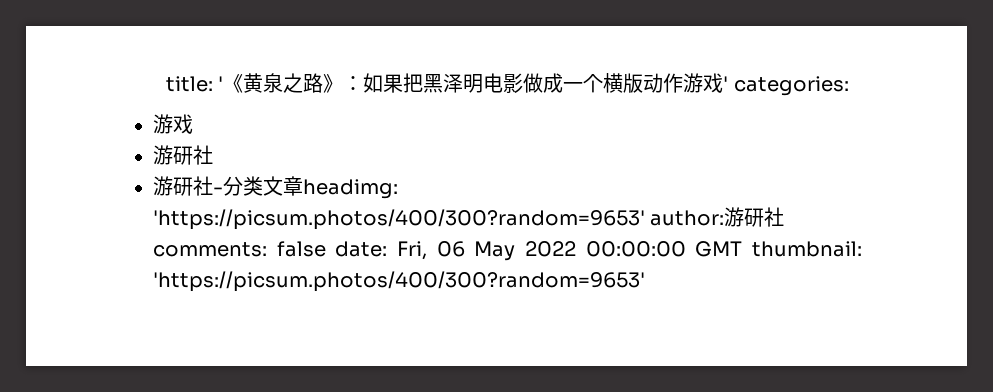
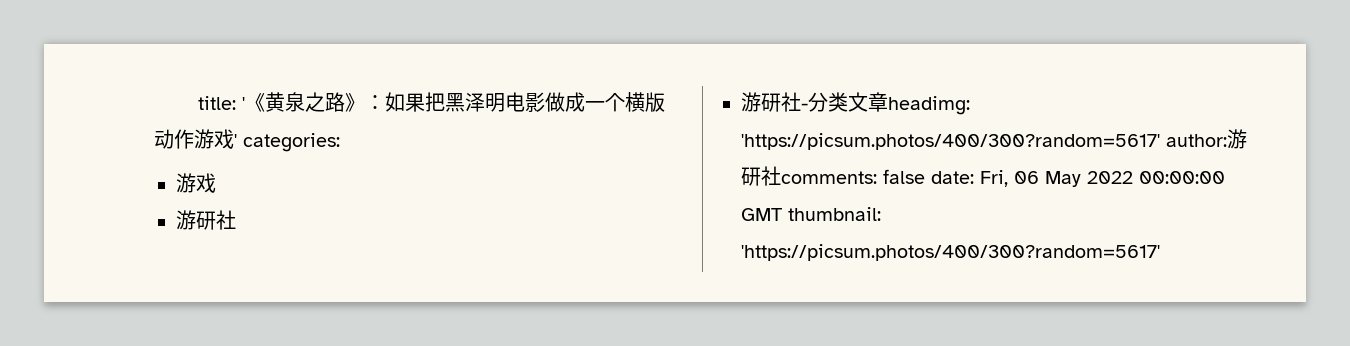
[153,209,645,230] 'https://picsum.photos/400/300?random=9653' -> [741,133,1160,150] 'https://picsum.photos/400/300?random=5617'
[153,271,645,292] 'https://picsum.photos/400/300?random=9653' -> [741,244,1160,261] 'https://picsum.photos/400/300?random=5617'

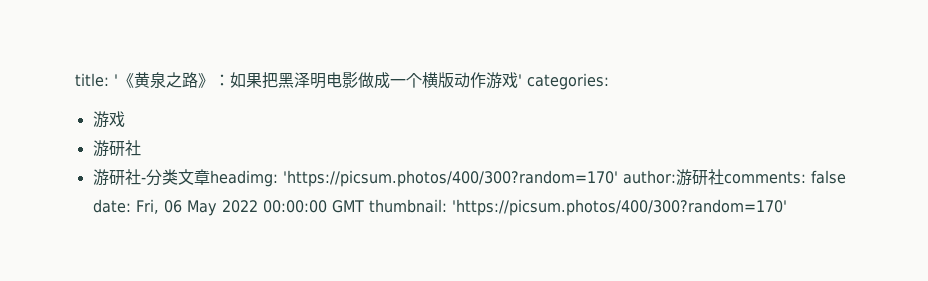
[741,133,1160,150] 'https://picsum.photos/400/300?random=5617' -> [282,170,618,187] 'https://picsum.photos/400/300?random=170'
[741,244,1160,261] 'https://picsum.photos/400/300?random=5617' -> [451,199,787,216] 'https://picsum.photos/400/300?random=170'

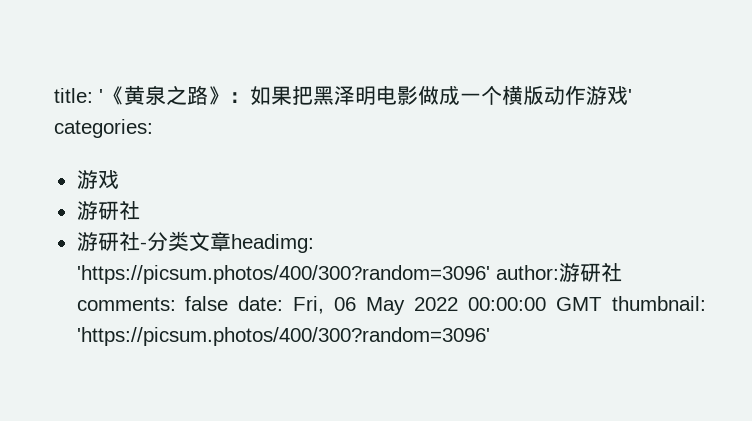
[282,170,618,187] 'https://picsum.photos/400/300?random=170' -> [76,265,490,284] 'https://picsum.photos/400/300?random=3096'
[451,199,787,216] 'https://picsum.photos/400/300?random=170' -> [76,327,490,346] 'https://picsum.photos/400/300?random=3096'

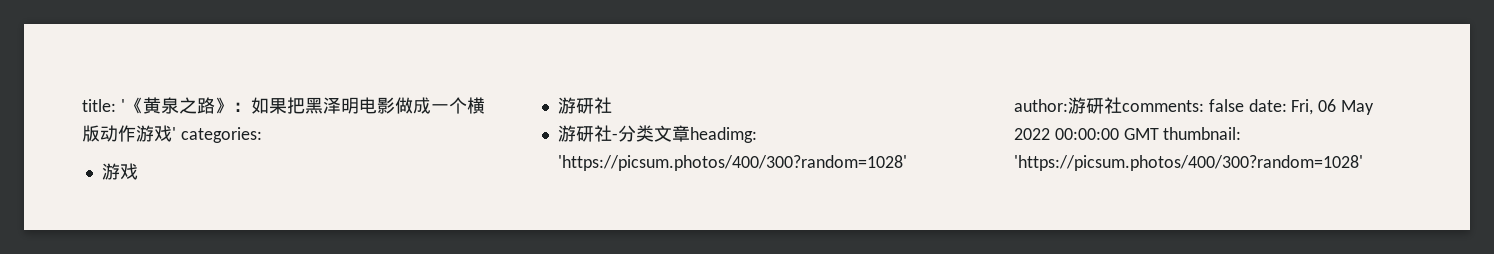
[76,265,490,284] 'https://picsum.photos/400/300?random=3096' -> [557,155,907,171] 'https://picsum.photos/400/300?random=1028'
[76,327,490,346] 'https://picsum.photos/400/300?random=3096' -> [1013,155,1363,171] 'https://picsum.photos/400/300?random=1028'

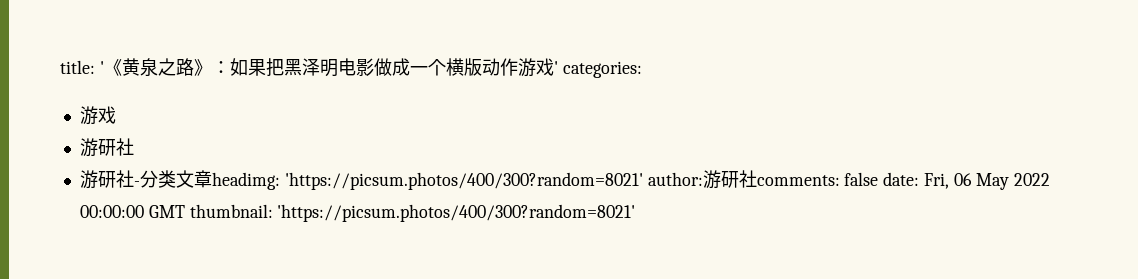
[557,155,907,171] 'https://picsum.photos/400/300?random=1028' -> [284,172,643,190] 'https://picsum.photos/400/300?random=8021'
[1013,155,1363,171] 'https://picsum.photos/400/300?random=1028' -> [277,204,636,222] 'https://picsum.photos/400/300?random=8021'

